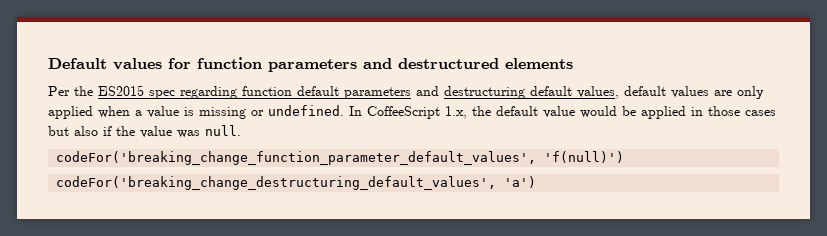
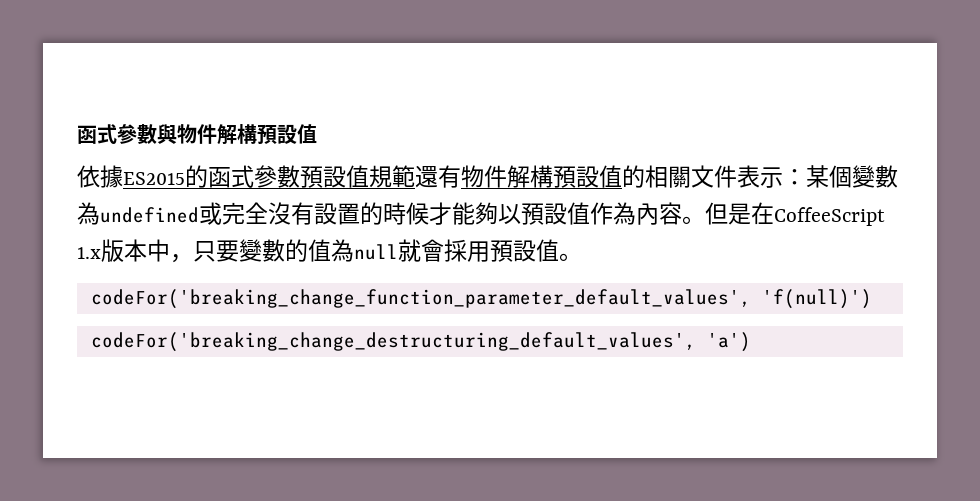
[48,57,573,72] [48,85,764,99] [48,105,776,119] [48,125,241,138] Default values for function parameters and destructured elements // Per the ES2015 spec regarding function default parameters and destructuring default values, default values are only applied when a value is missing or undefined. In CoffeeScript 1.x, the default value would be applied in those cases but also if the value was null. -> [77,124,317,145] [77,165,898,188] [77,202,885,226] [77,239,582,263] 函式參數與物件解構預設值 // 依據ES2015的函式參數預設值規範還有物件解構預設值的相關文件表示：某個變數為undefined或完全沒有設置的時候才能夠以預設值作為內容。但是在CoffeeScript 1.x版本中，只要變數的值為null就會採用預設值。

